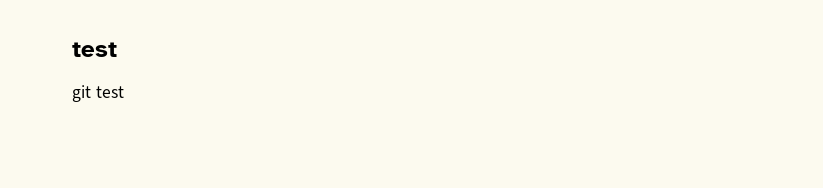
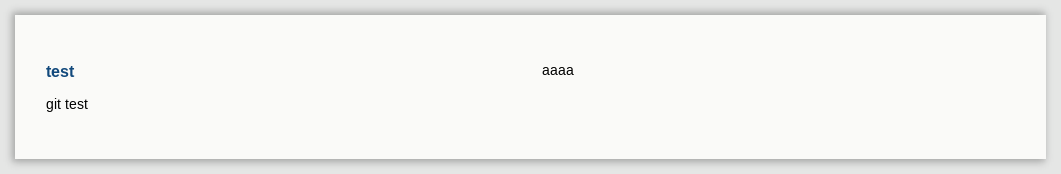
(124, 92) none -> [542,67,574,75] // aaaa

